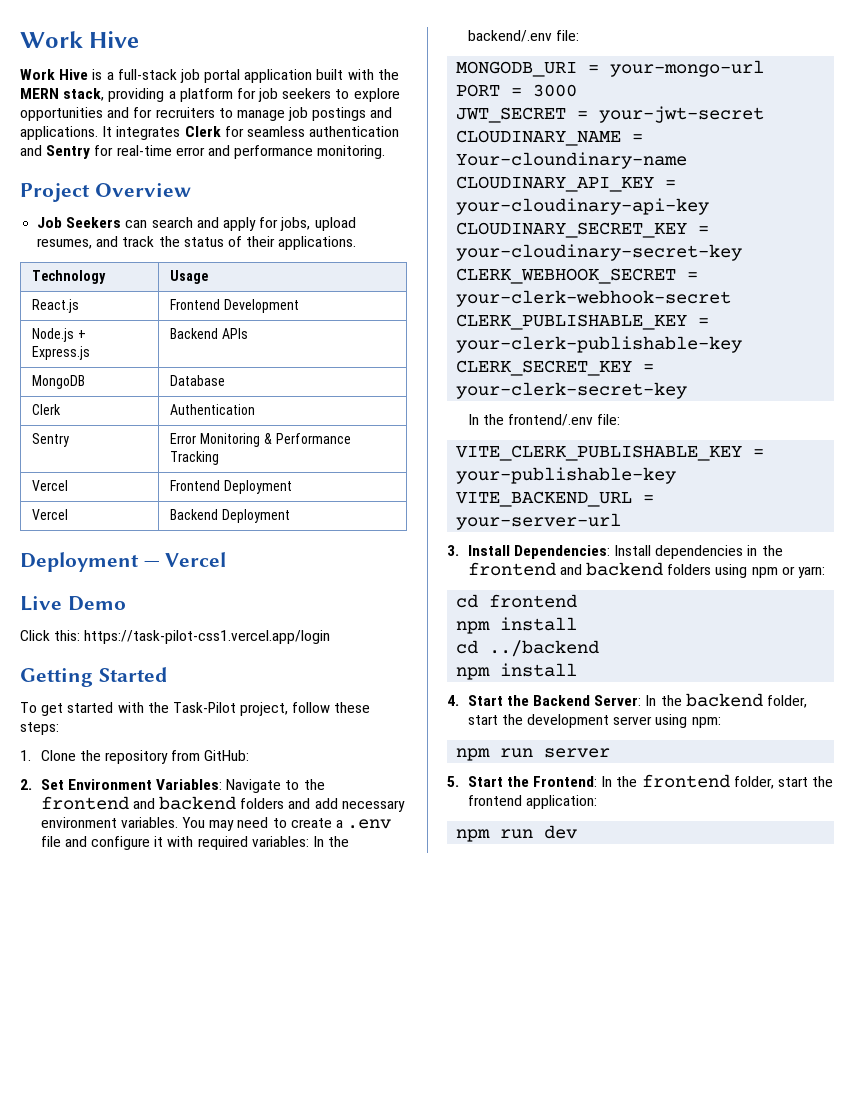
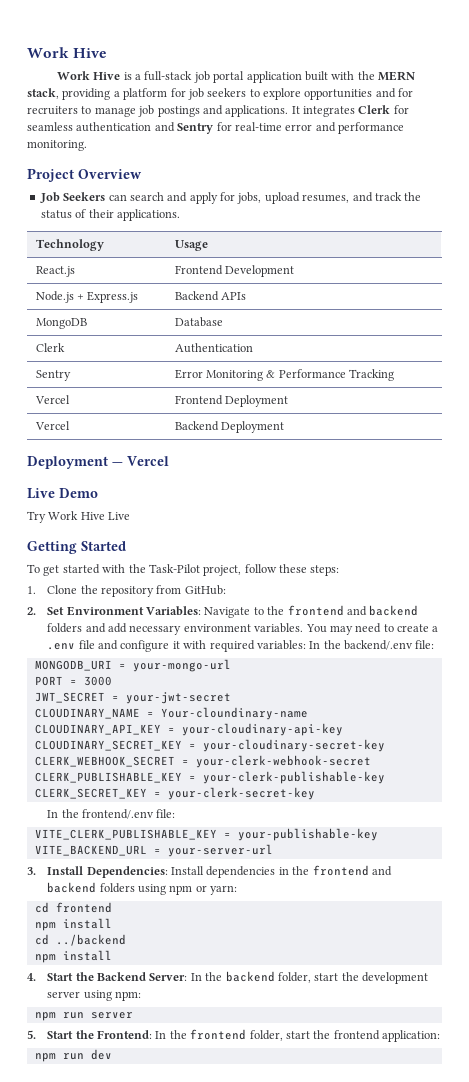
[20,630,331,644] Click this: https://task-pilot-css1.vercel.app/login -> [27,511,131,523] Try Work Hive Live

